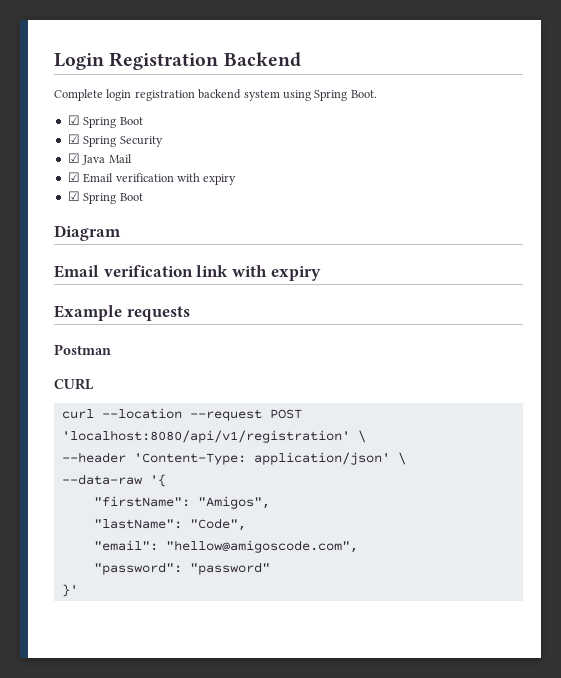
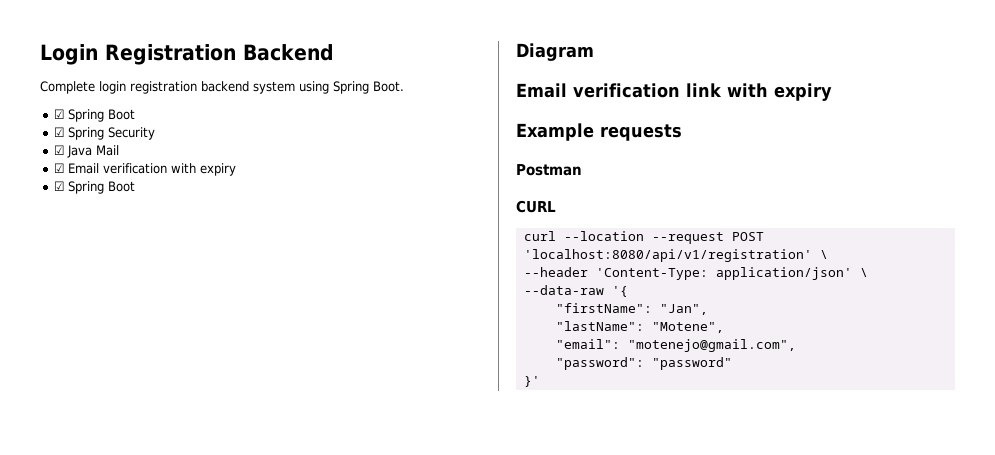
[197,496,270,509] "Amigos", -> [659,304,708,315] "Jan",
[189,518,246,531] "Code", -> [651,322,724,333] "Motene",
[165,540,358,553] "hellow@amigoscode.com", -> [627,339,796,352] "motenejo@gmail.com",

